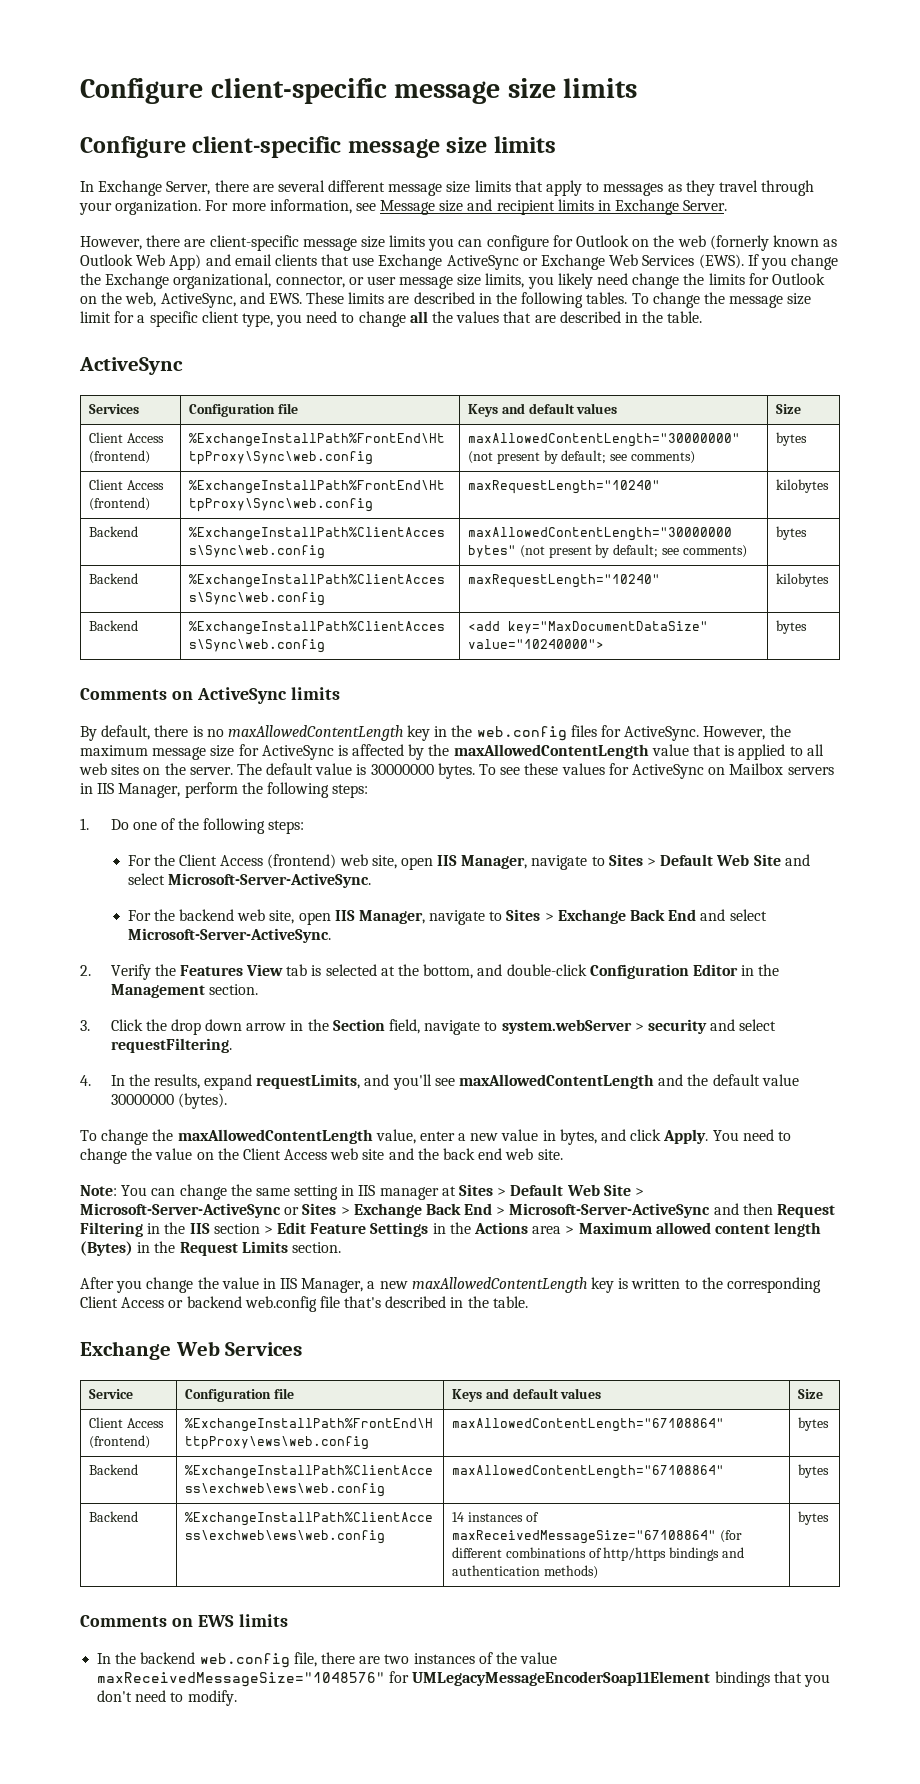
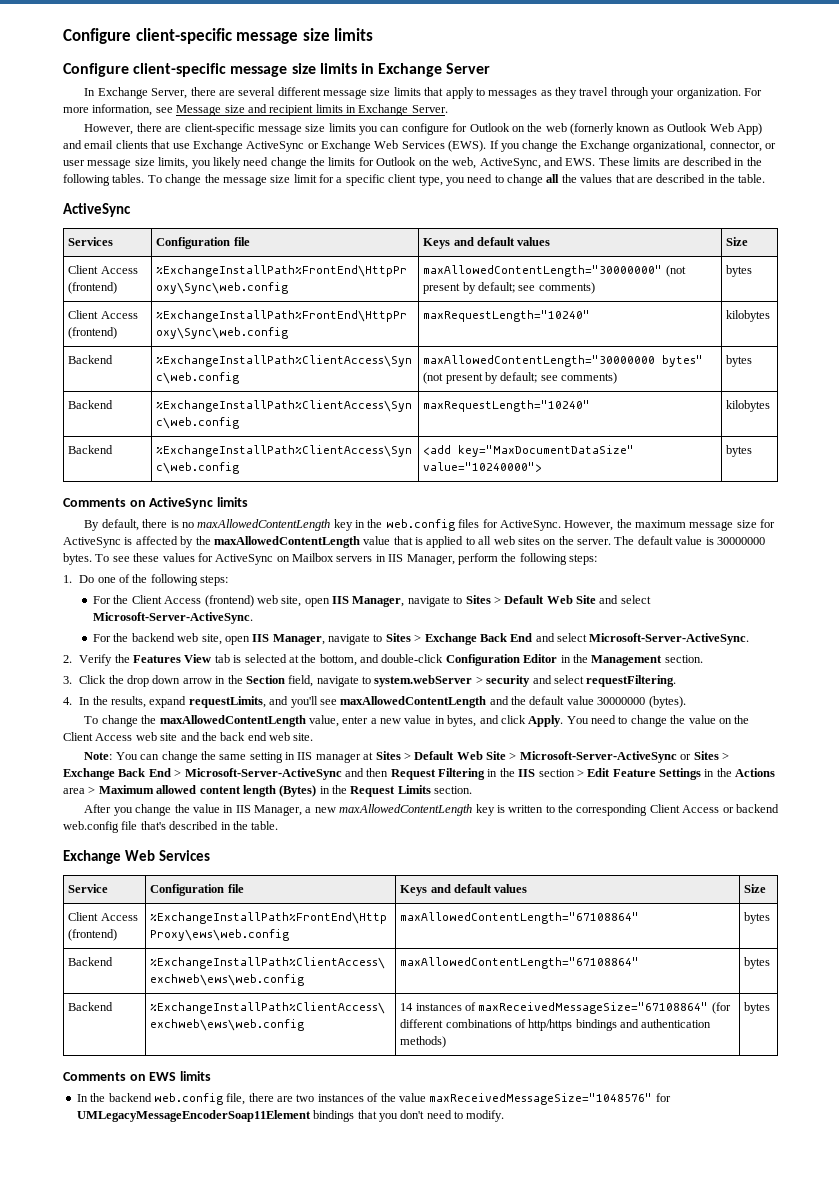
(556, 144) none -> [360,63,491,77] in Exchange Server

